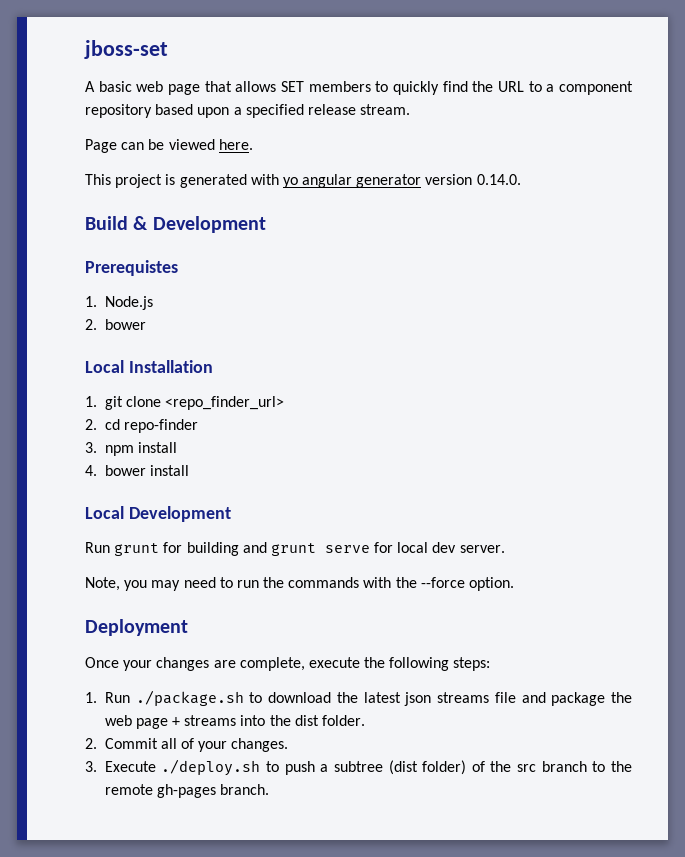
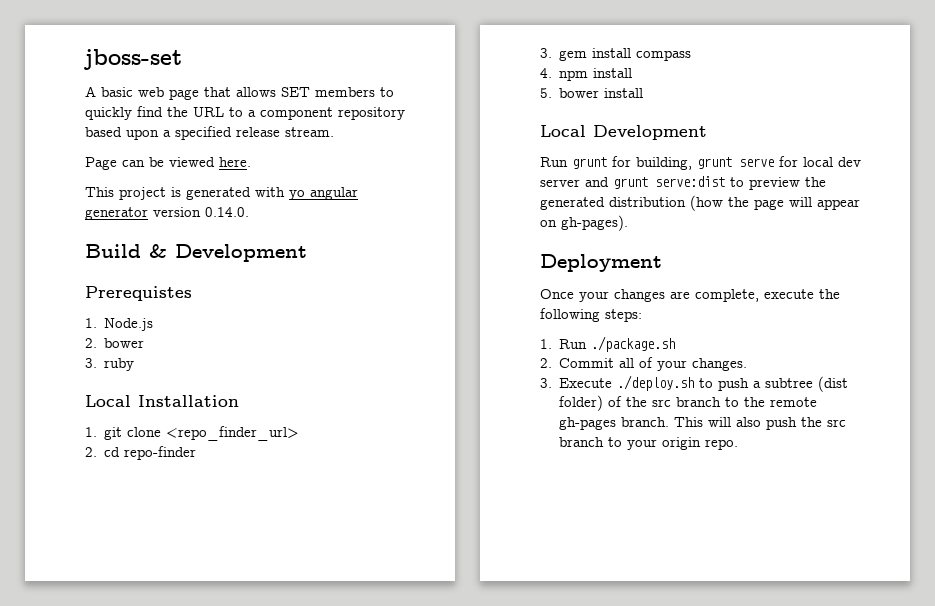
(146, 324) none -> [85,358,135,371] // 3. ruby
(97, 447) none -> [559,48,692,61] [540,68,552,78] gem install compass // 4.
[85,465,97,476] 4. -> [540,88,552,98] 5.
[186,542,267,556] building and -> [636,157,692,170] building,
[459,545,505,553] [85,577,515,591] server. // Note, you may need to run the commands with the --force option. -> [540,176,826,190] [540,195,860,211] [540,215,628,231] server and grunt serve:dist to preview the generated distribution (how the page will appear on gh-pages).
[249,692,632,706] [104,715,366,729] to download the latest json streams file and package the web page + streams into the dist folder. -> (676, 344) none
(270, 789) none -> [674,417,847,430] [559,437,739,450] This will also push the src branch to your origin repo.

